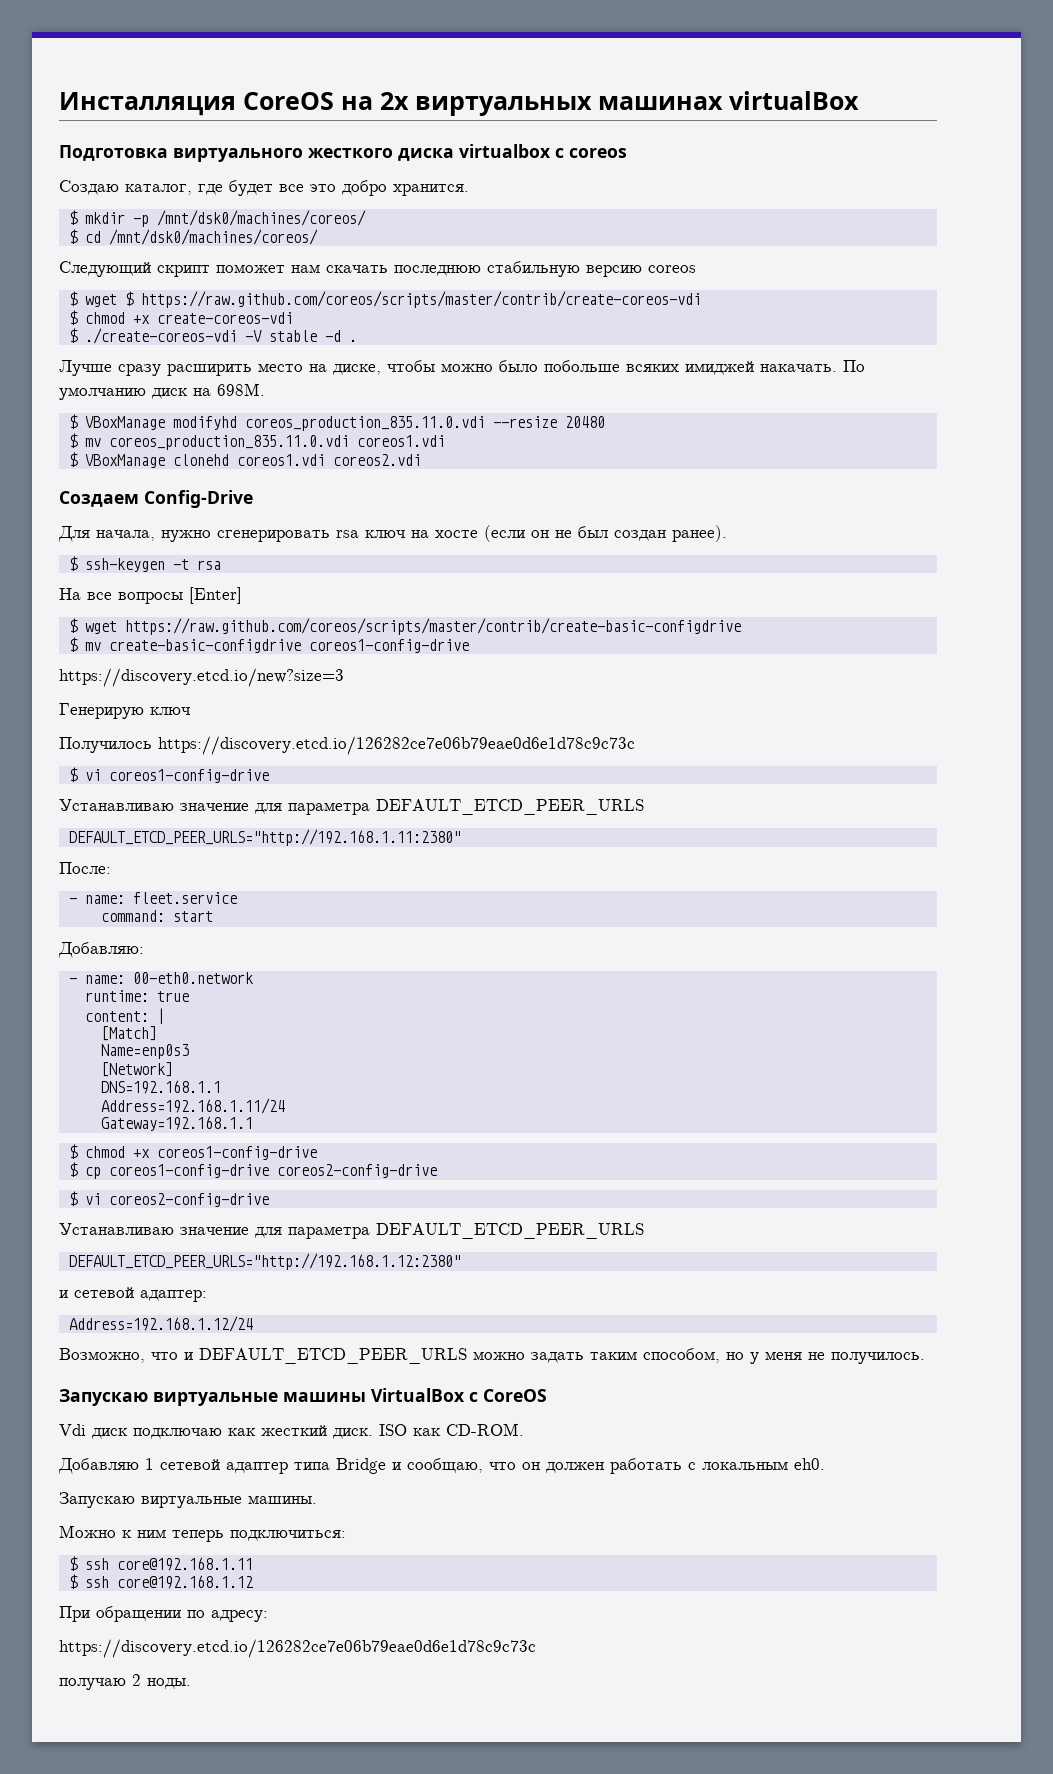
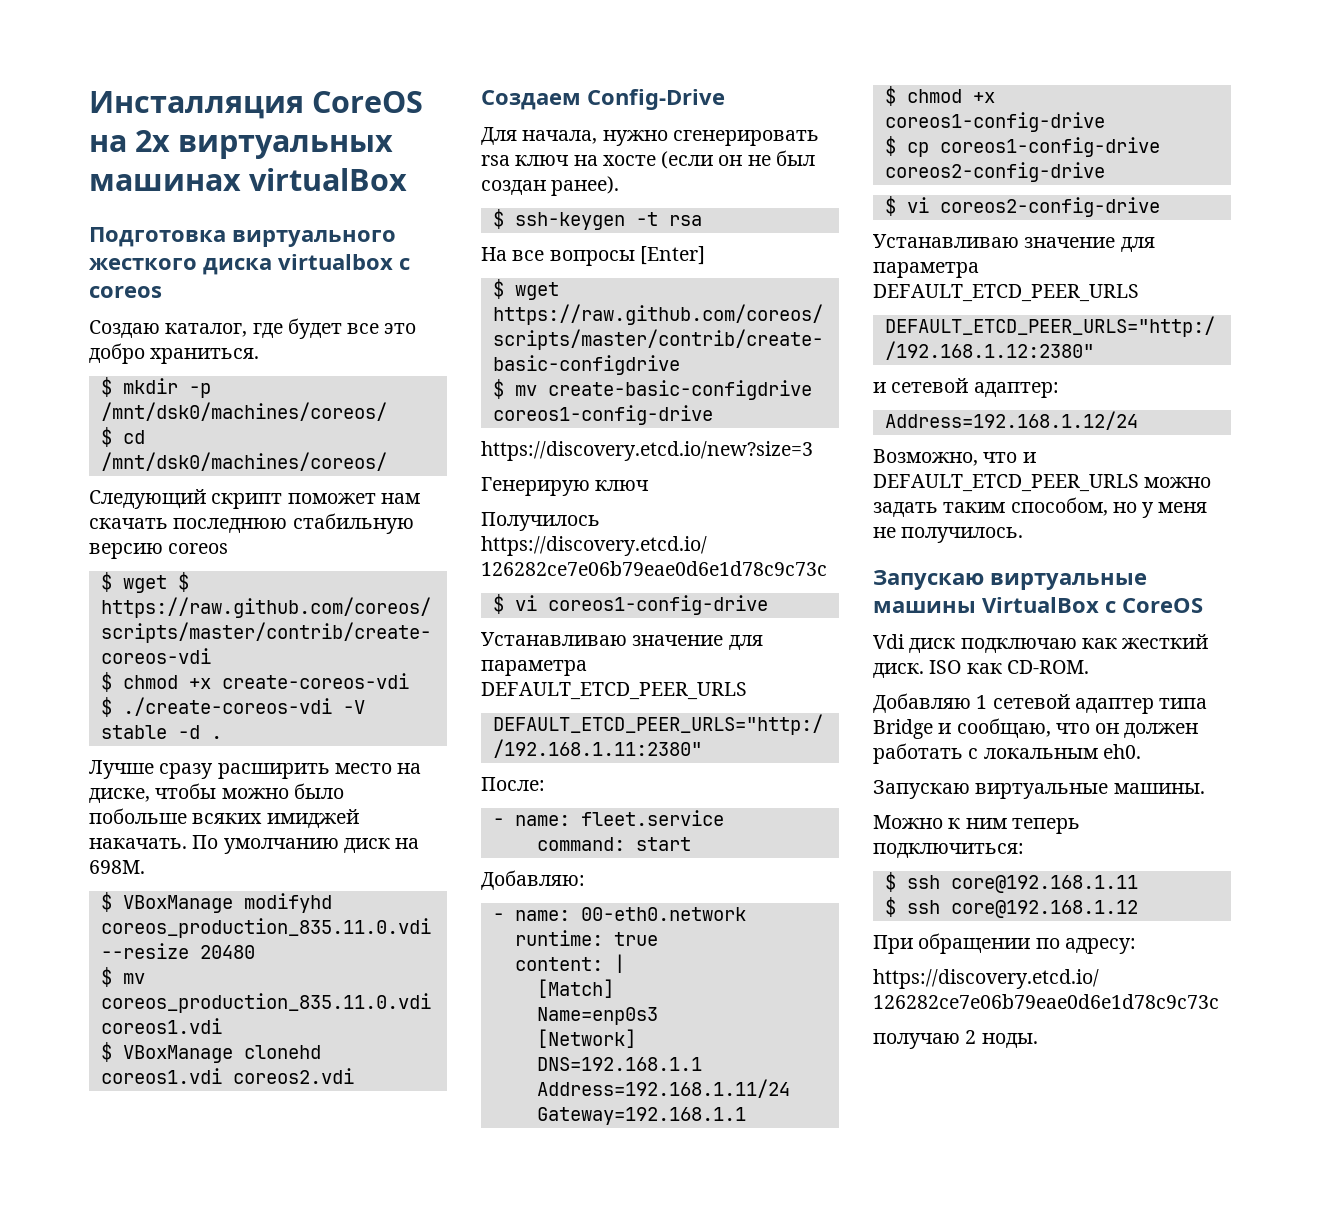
[393,184,469,196] хранится. -> [150,348,260,364] храниться.

